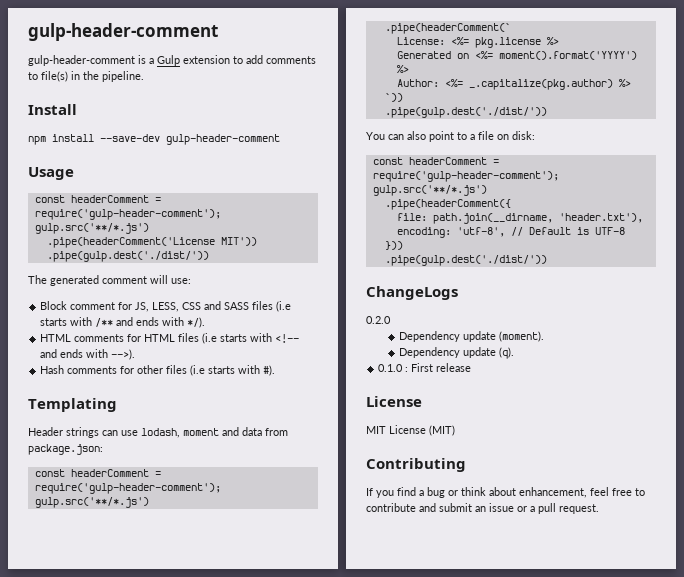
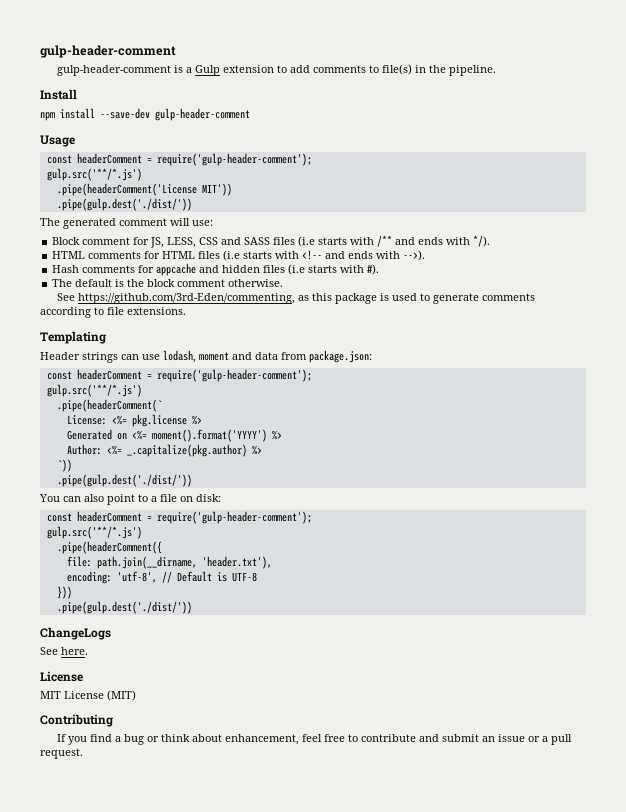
[137,365,164,374] other -> [156,263,261,276] appcache and hidden
(276, 370) none -> [52,279,284,287] [56,293,535,304] [40,307,186,318] // The default is the block comment otherwise. // See https://github.com/3rd-Eden/commenting, as this package is used to generate comments according to file extensions.
[366,316,391,324] [398,331,544,342] [398,347,514,359] [378,363,472,372] 0.2.0 // Dependency update (moment). // Dependency update (q). // 0.1.0 : First release -> [40,647,88,655] See here.

